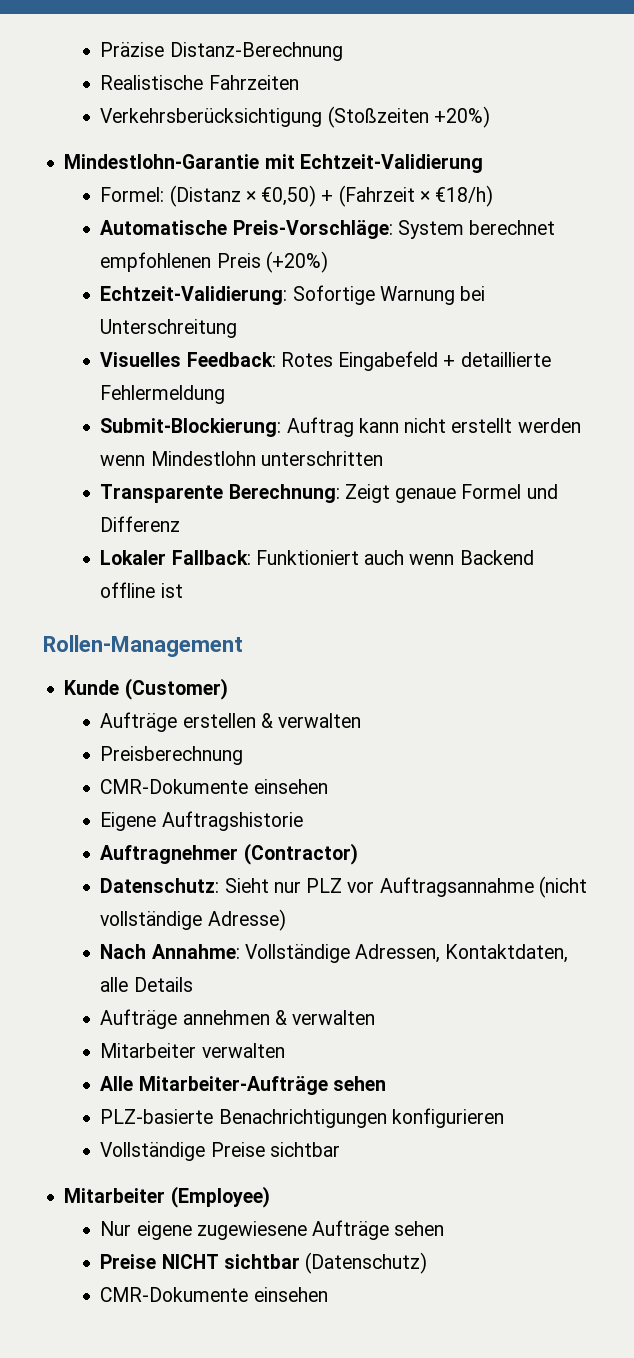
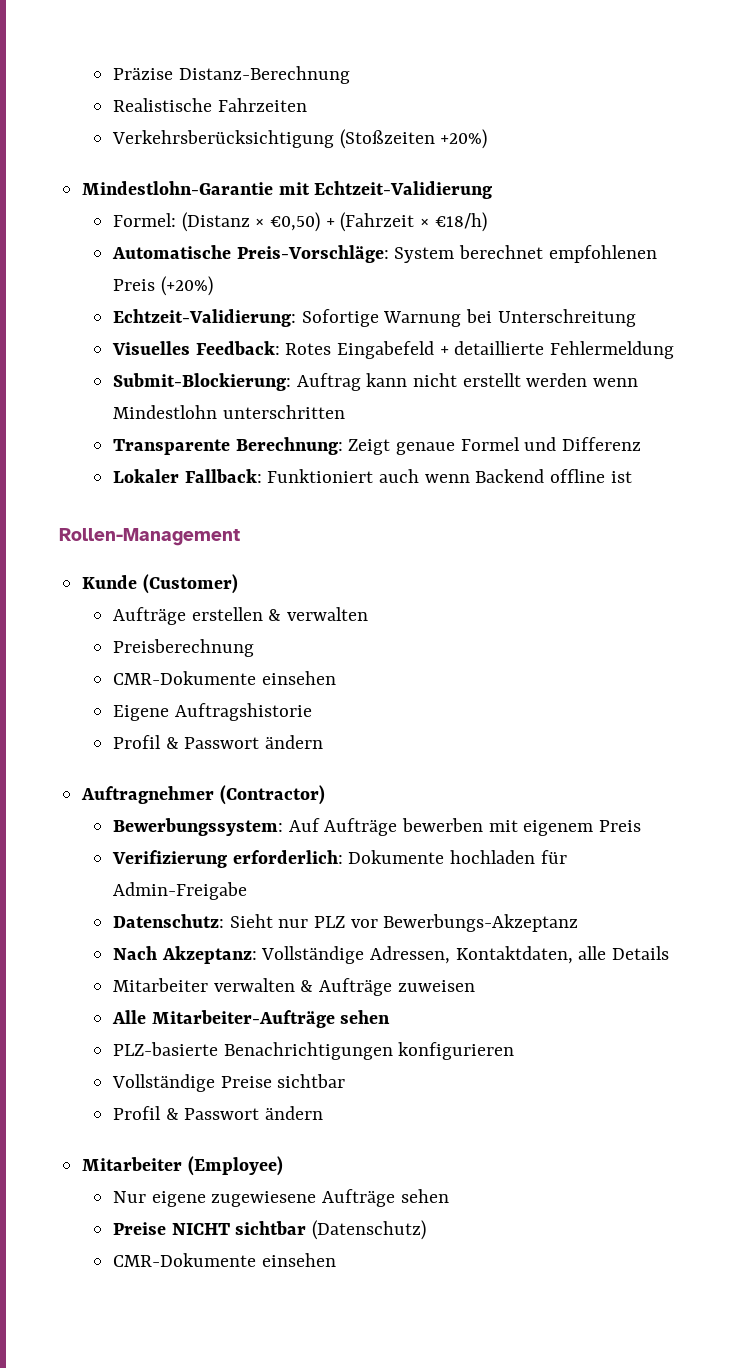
[100,843,358,865] Auftragnehmer (Contractor) -> [112,735,323,749] [81,785,325,805] [112,818,641,836] [111,850,567,868] [112,882,247,900] Profil & Passwort ändern // Auftragnehmer (Contractor) // Bewerbungssystem: Auf Aufträge bewerben mit eigenem Preis // Verifizierung erforderlich: Dokumente hochladen für Admin-Freigabe
[379,876,587,898] [100,909,286,931] Auftragsannahme (nicht vollständige Adresse) -> [383,914,579,932] Bewerbungs-Akzeptanz
[151,944,240,959] Annahme: -> [161,946,257,964] Akzeptanz:
[100,1009,376,1029] // Aufträge annehmen & verwalten -> (669, 953) none
(285, 1050) none -> [300,978,475,996] & Aufträge zuweisen
(340, 1149) none -> [112,1106,323,1120] // Profil & Passwort ändern

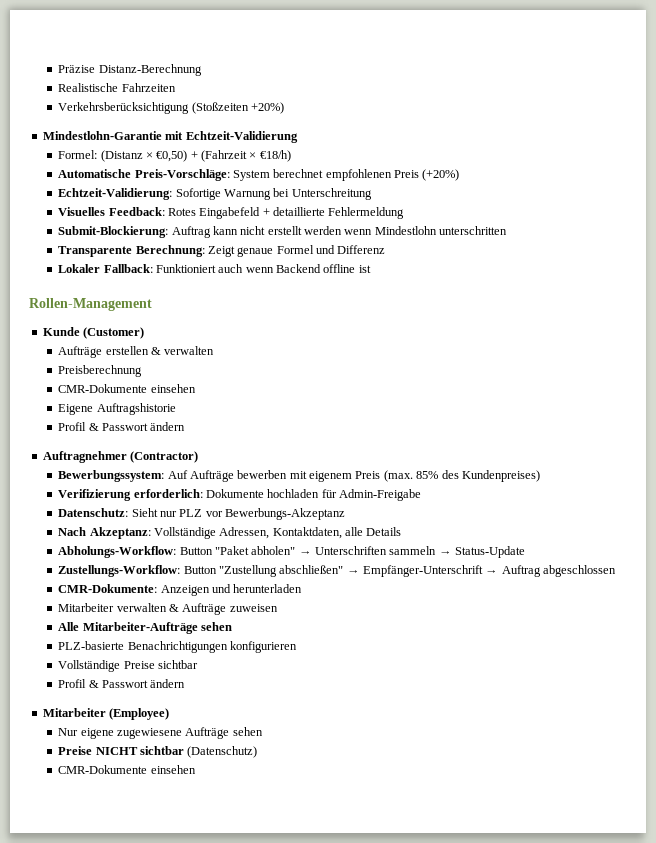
(641, 826) none -> [383,470,540,482] (max. 85% des Kundenpreises)
(669, 953) none -> [58,546,526,558] [58,565,617,577] [58,584,303,596] // Abholungs-Workflow: Button "Paket abholen" → Unterschriften sammeln → Status-Update // Zustellungs-Workflow: Button "Zustellung abschließen" → Empfänger-Unterschrift → Auftrag abgeschlossen // CMR-Dokumente: Anzeigen und herunterladen

